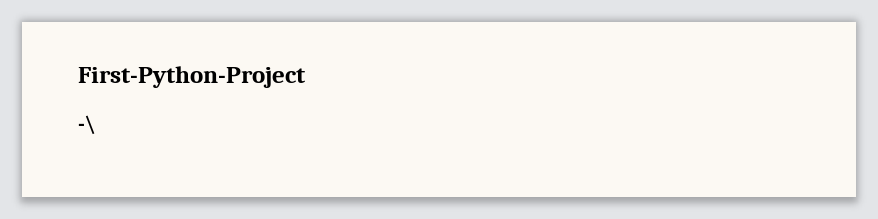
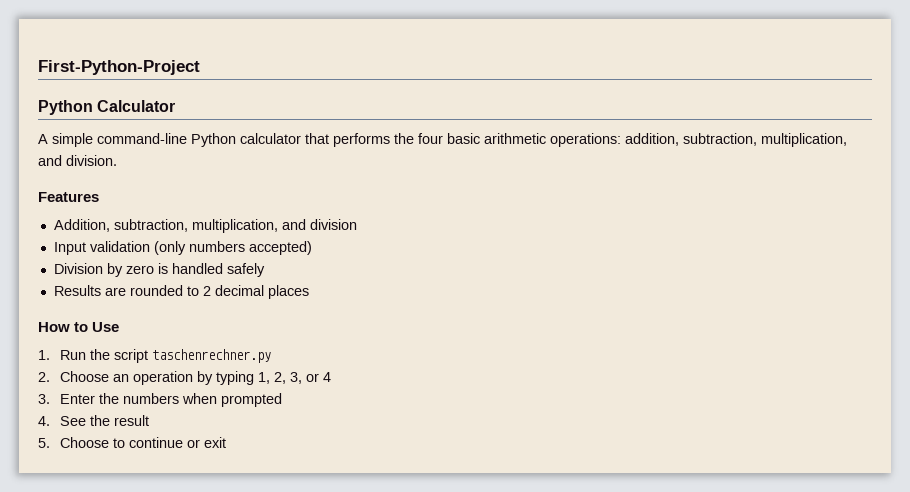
[78,115,96,135] -\ -> [38,100,176,115] [38,133,847,147] [38,155,117,166] [38,192,99,202] [53,219,357,233] [53,241,312,255] [53,263,265,277] [53,285,309,299] [38,322,120,332] [38,349,272,363] [38,371,332,385] [38,393,283,407] [38,415,150,426] [38,437,227,448] Python Calculator // A simple command-line Python calculator that performs the four basic arithmetic operations: addition, subtraction, multiplication, and division. // Features // Addition, subtraction, multiplication, and division // Input validation (only numbers accepted) // Division by zero is handled safely // Results are rounded to 2 decimal places // How to Use // 1. Run the script taschenrechner.py // 2. Choose an operation by typing 1, 2, 3, or 4 // 3. Enter the numbers when prompted // 4. See the result // 5. Choose to continue or exit

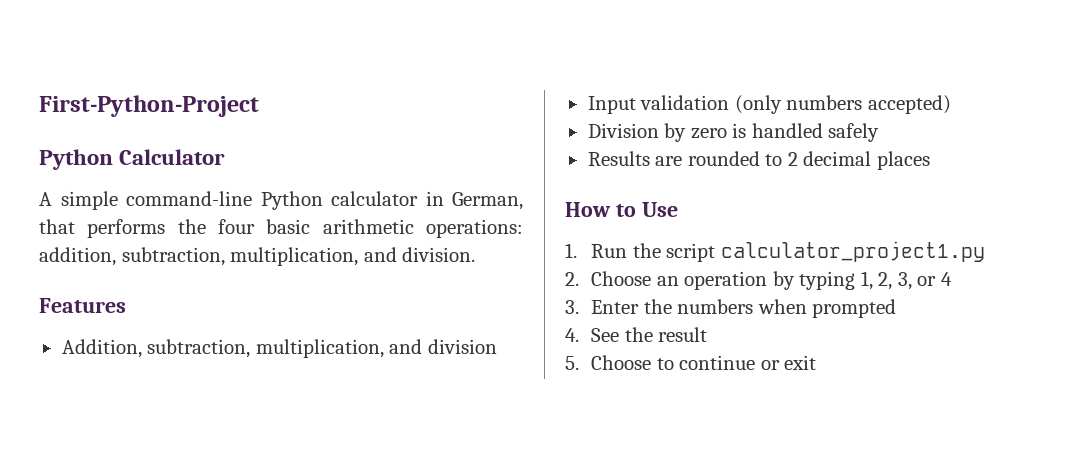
(301, 138) none -> [425,191,523,210] in German,
[152,349,272,363] taschenrechner.py -> [720,241,985,262] calculator_project1.py

